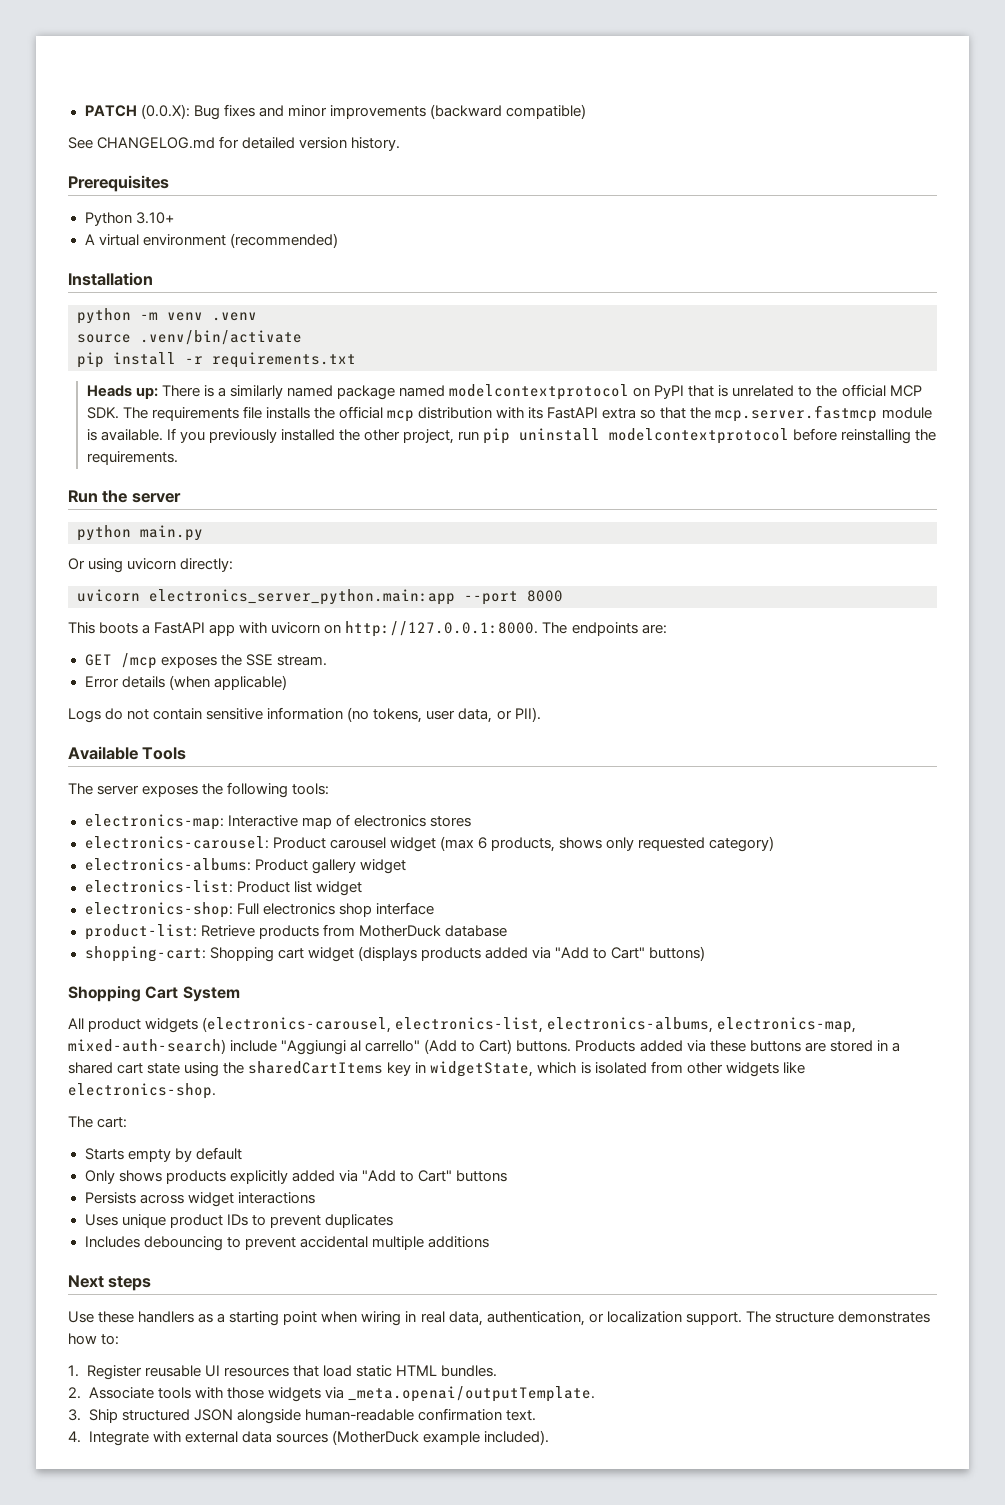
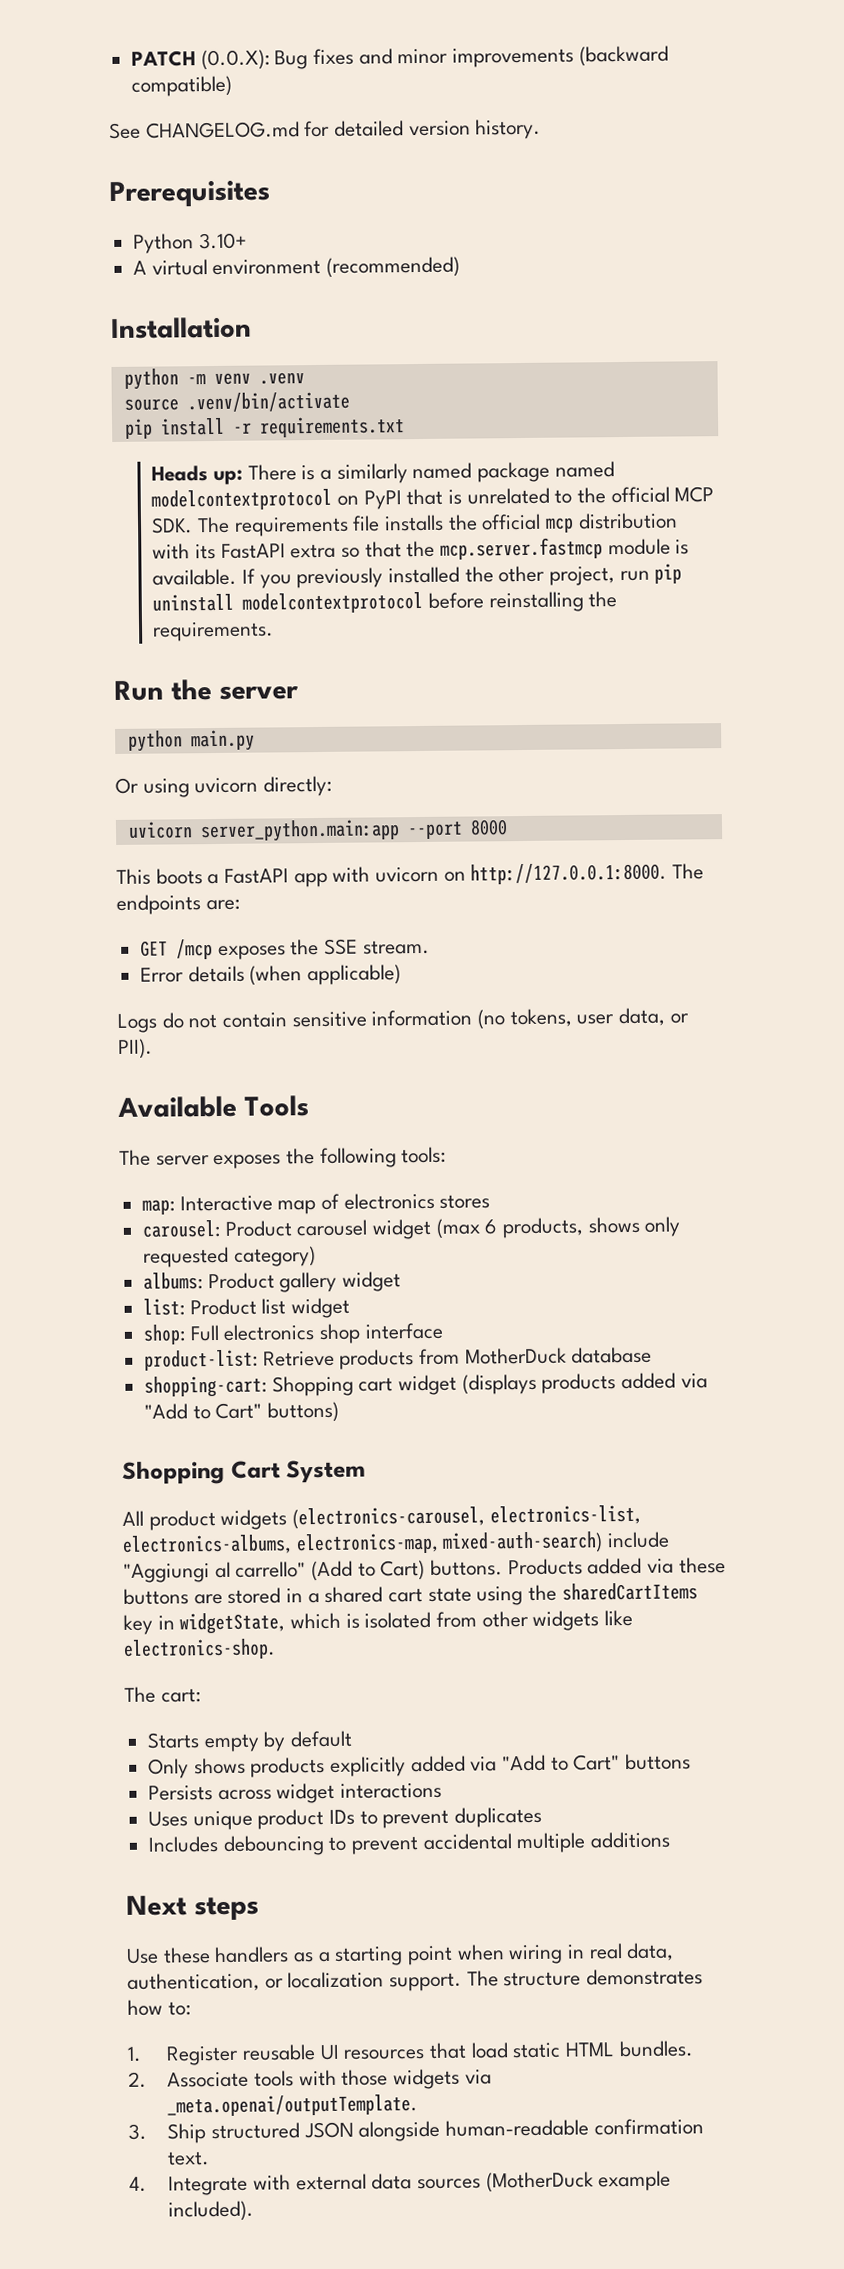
[149,589,455,605] electronics_server_python.main:app -> [199,819,400,843] server_python.main:app
[84,814,224,830] electronics-map: -> [142,1199,176,1215] map:
[84,836,269,849] electronics-carousel: -> [142,1219,221,1238] carousel:
[84,858,251,871] electronics-albums: -> [143,1272,204,1290] albums:
[84,880,233,893] electronics-list: -> [143,1298,186,1316] list:
[84,902,233,918] electronics-shop: -> [143,1324,187,1345] shop:

